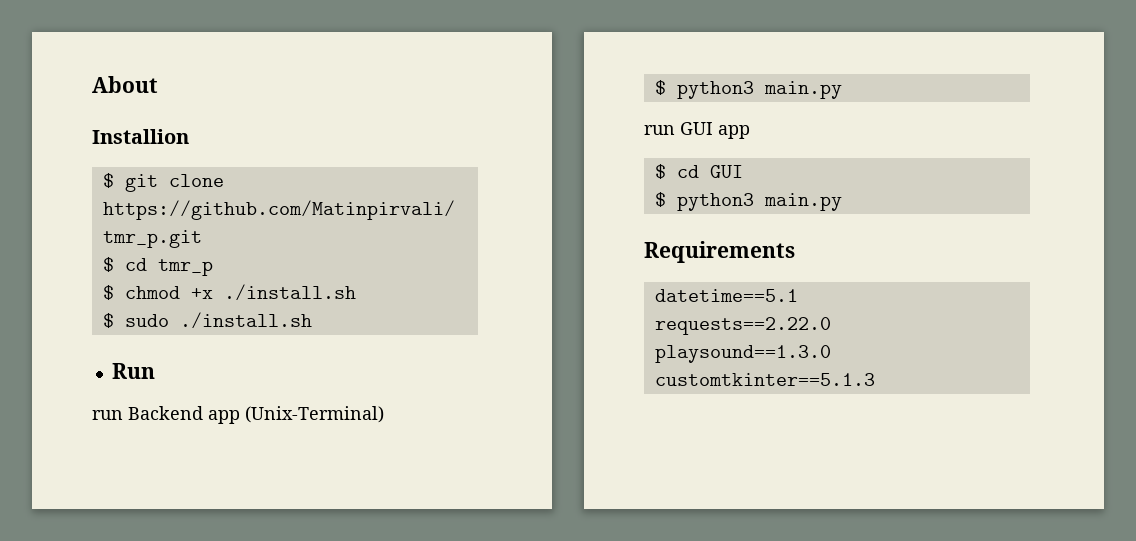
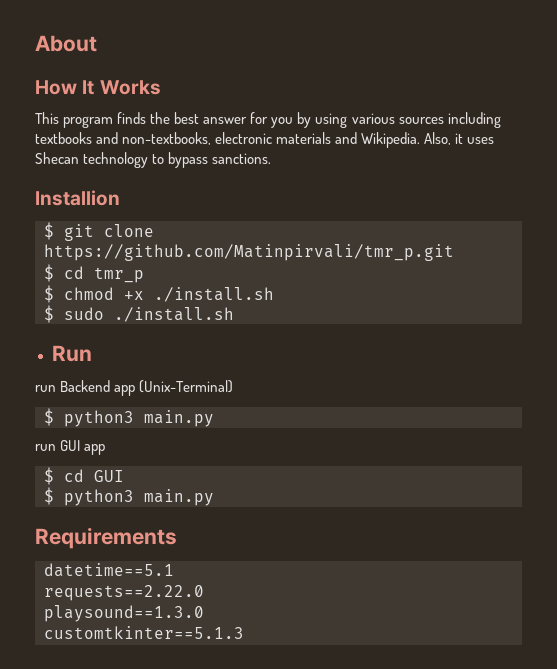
(158, 84) none -> [35,80,161,95] [35,112,501,128] [35,132,495,148] [35,152,272,168] // How It Works // This program finds the best answer for you by using various sources including textbooks and non-textbooks, electronic materials and Wikipedia. Also, it uses Shecan technology to bypass sanctions.

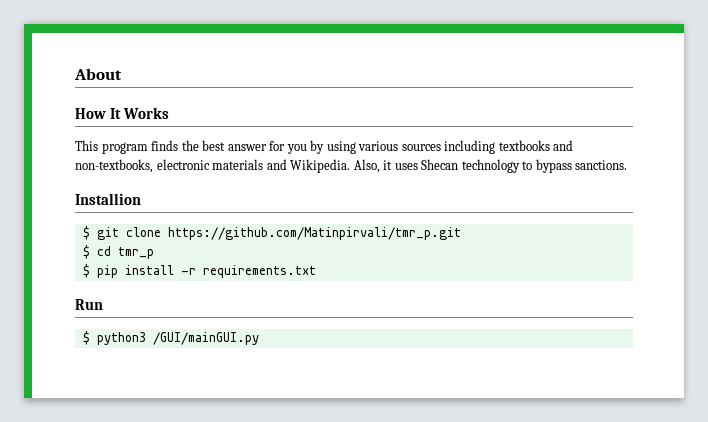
[64,287,274,302] [44,305,234,323] [51,345,92,362] [35,380,234,396] [44,408,214,427] [35,440,106,455] [44,467,124,485] [44,487,214,506] [35,527,177,549] [44,563,174,577] [44,585,204,601] [44,605,204,622] [44,626,244,639] chmod +x ./install.sh // $ sudo ./install.sh // Run // run Backend app (Unix-Terminal) // $ python3 main.py // run GUI app // $ cd GUI // $ python3 main.py // Requirements // datetime==5.1 // requests==2.22.0 // playsound==1.3.0 // customtkinter==5.1.3 -> [96,265,316,278] [75,299,103,310] [82,331,259,345] pip install -r requirements.txt // Run // $ python3 /GUI/mainGUI.py

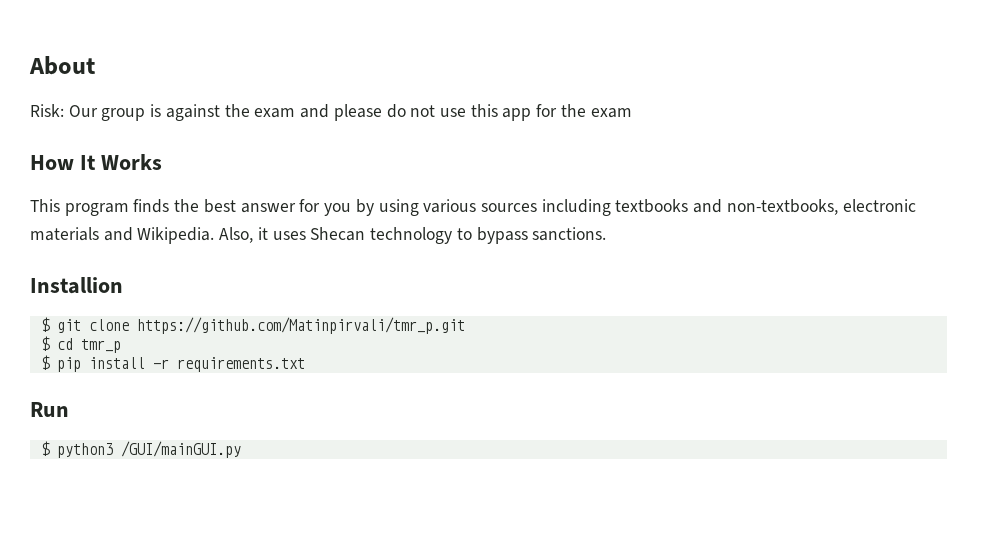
(122, 74) none -> [30,104,632,121] // Risk: Our group is against the exam and please do not use this app for the exam

